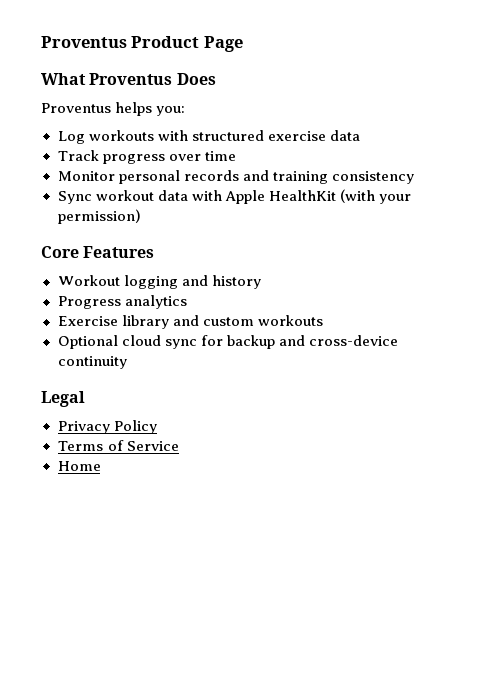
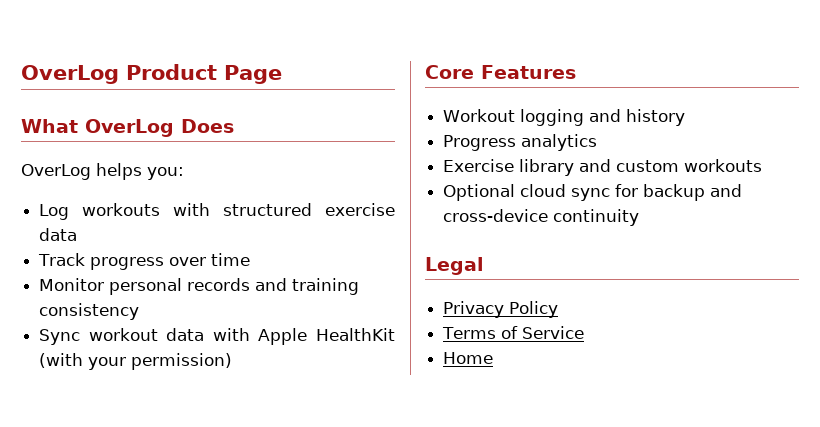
[41,36,127,48] Proventus -> [21,65,119,84] OverLog
[89,73,173,85] Proventus -> [85,119,174,137] OverLog
[41,103,111,113] Proventus -> [21,164,91,180] OverLog

